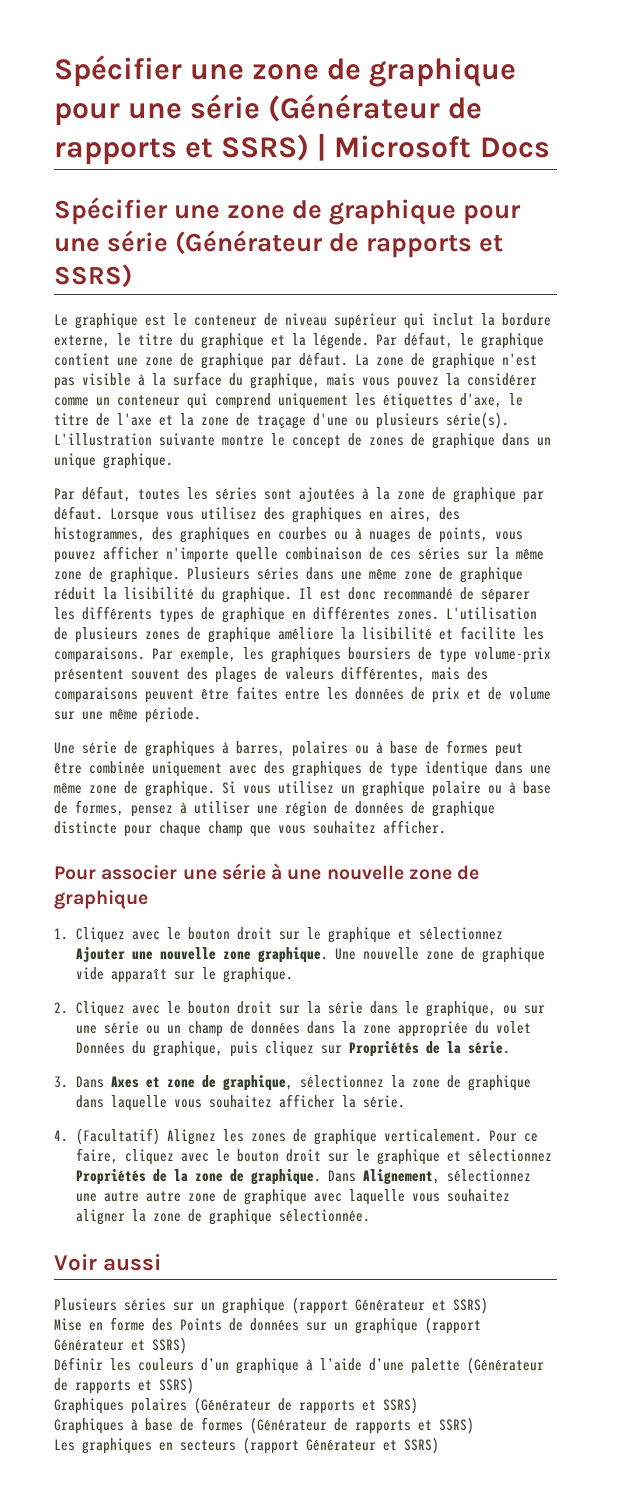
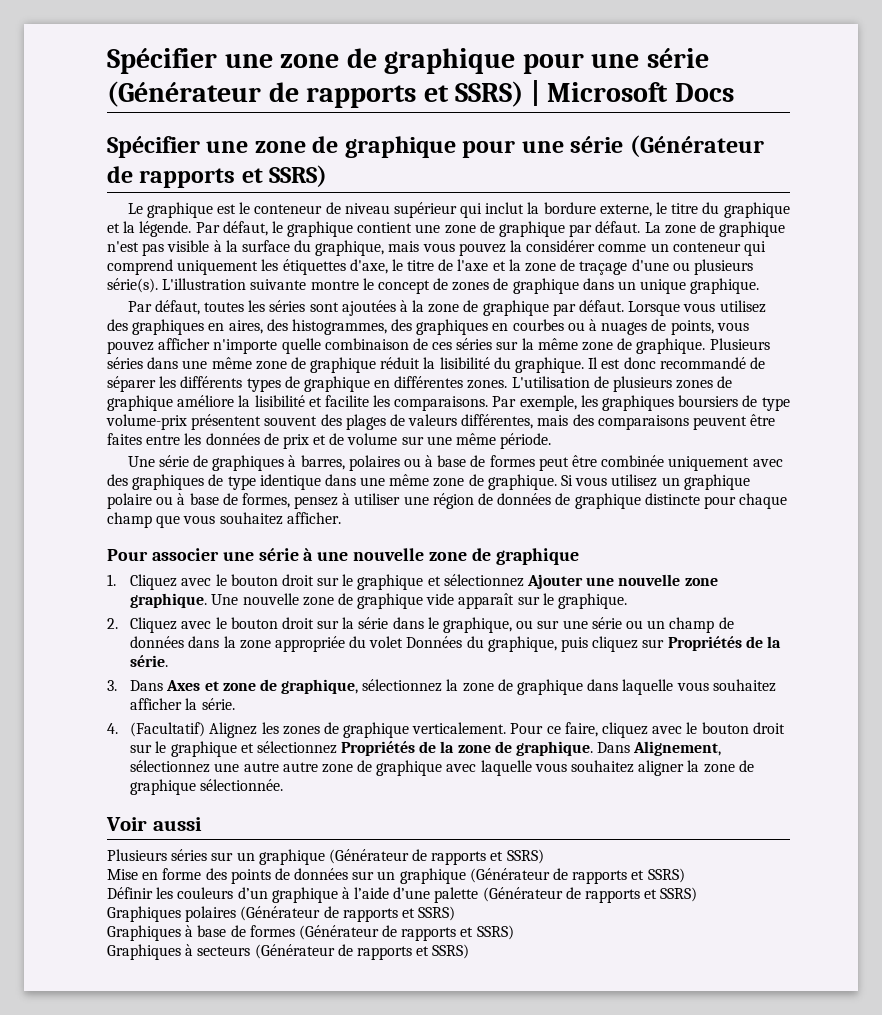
[292,1297,425,1314] (rapport Générateur -> [328,849,487,865] (Générateur de rapports
[180,1318,222,1331] Points -> [230,869,271,884] points
[425,1317,481,1334] [54,1339,124,1351] (rapport Générateur -> [469,868,628,884] (Générateur de rapports
[54,1437,376,1454] Les graphiques en secteurs (rapport Générateur -> [107,944,412,960] Graphiques à secteurs (Générateur de rapports

